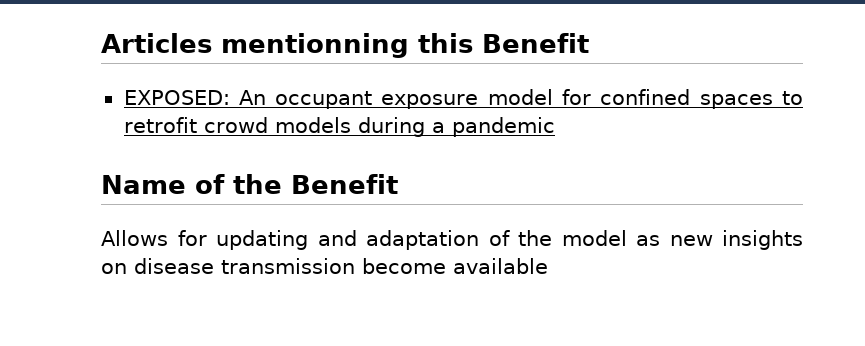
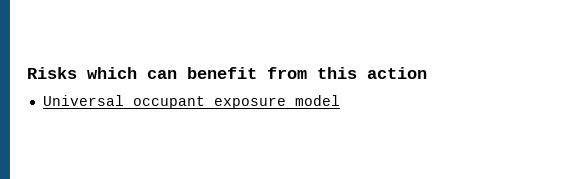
[101,33,589,58] [123,89,803,109] [123,117,555,137] [101,174,398,194] [101,230,803,250] [101,258,548,274] Articles mentionning this Benefit // EXPOSED: An occupant exposure model for confined spaces to retrofit crowd models during a pandemic // Name of the Benefit // Allows for updating and adaptation of the model as new insights on disease transmission become available -> [27,67,427,79] [42,95,340,109] Risks which can benefit from this action // Universal occupant exposure model

